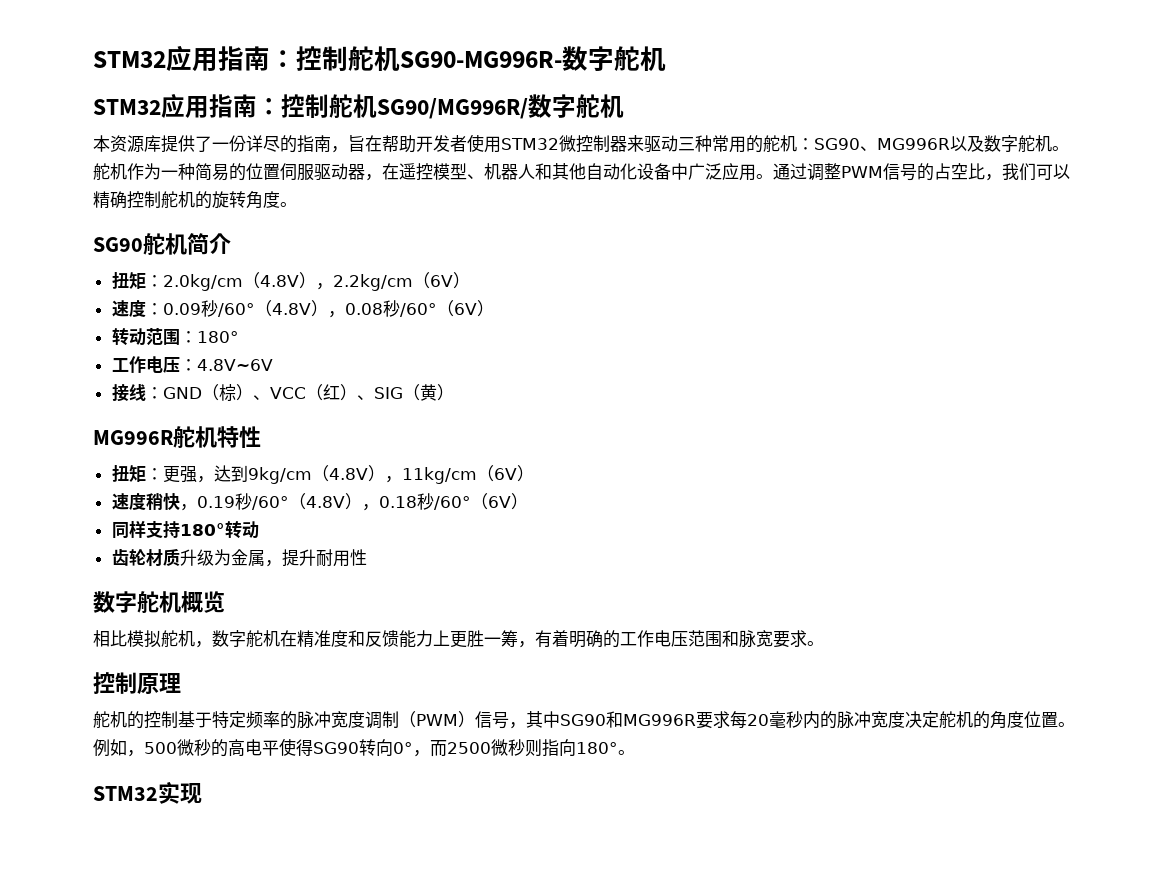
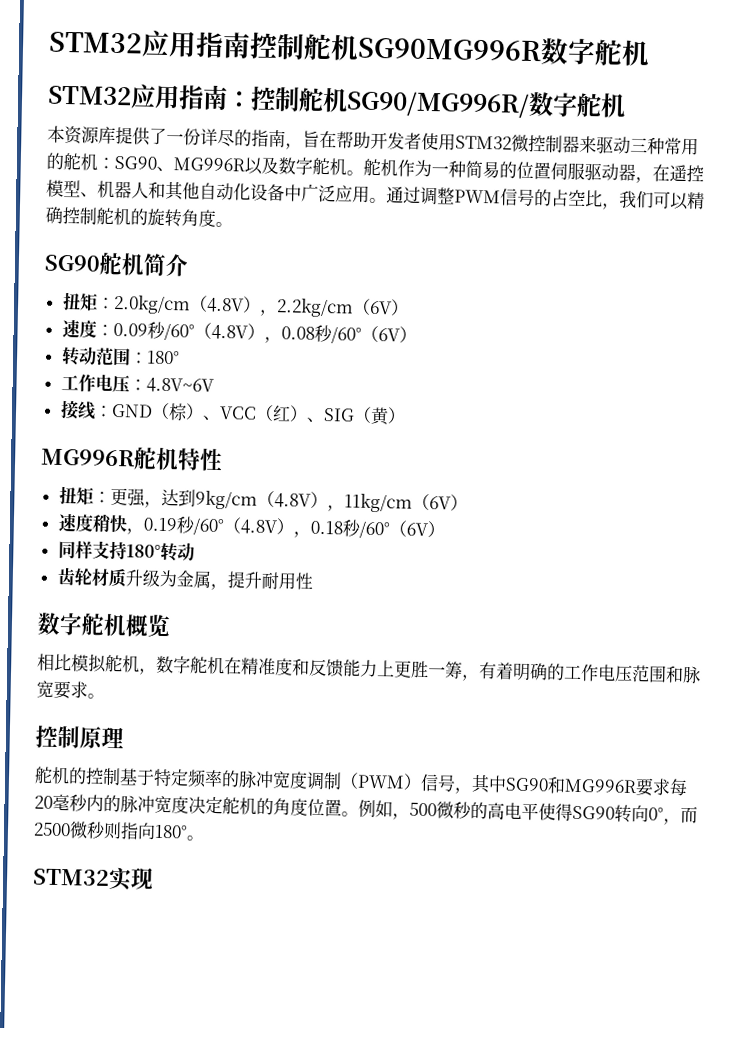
[93,45,562,72] STM32应用指南：控制舵机SG90-MG996R- -> [48,30,542,62] STM32应用指南控制舵机SG90MG996R

